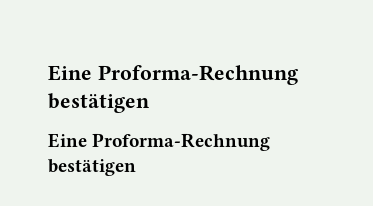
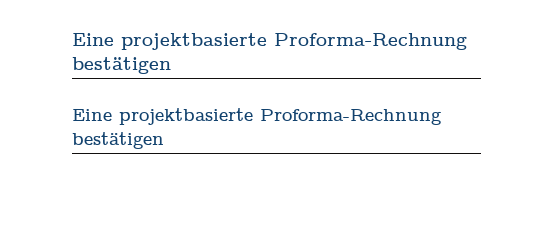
[48,65,92,81] Eine -> [72,33,267,50] Eine projektbasierte
(87, 140) none -> [119,108,253,125] projektbasierte

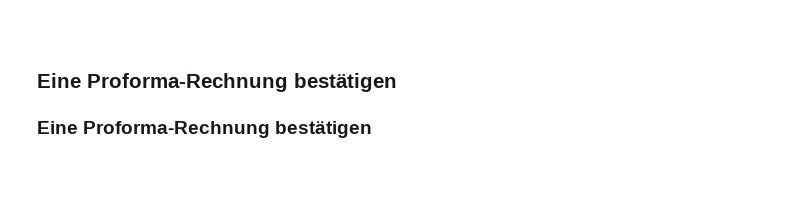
[72,33,267,50] Eine projektbasierte -> [37,73,81,88] Eine
[119,108,253,125] projektbasierte -> (78, 127) none

